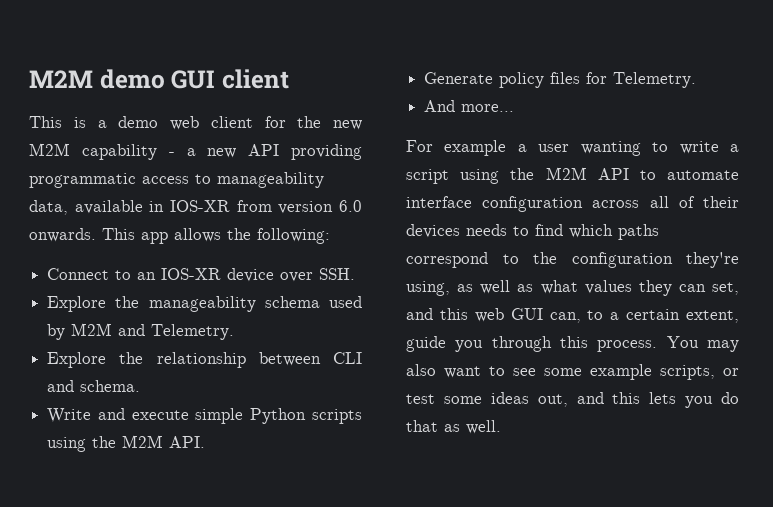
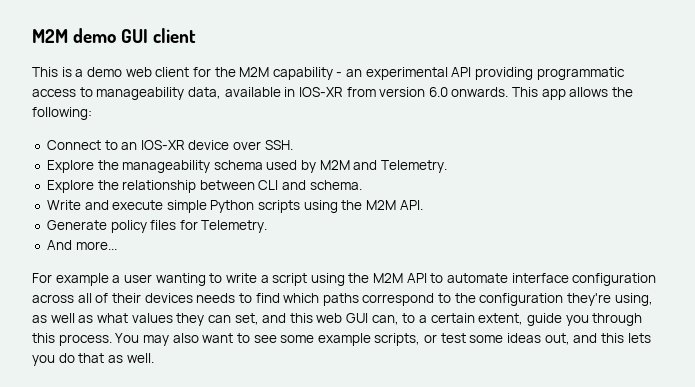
[333,120,362,130] new -> (236, 72) none
[186,148,237,158] a new -> [346,67,448,80] an experimental

